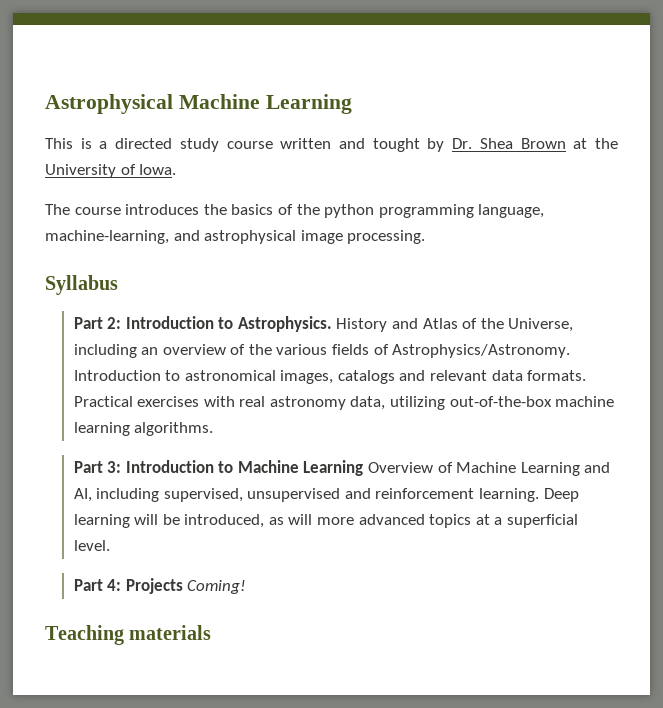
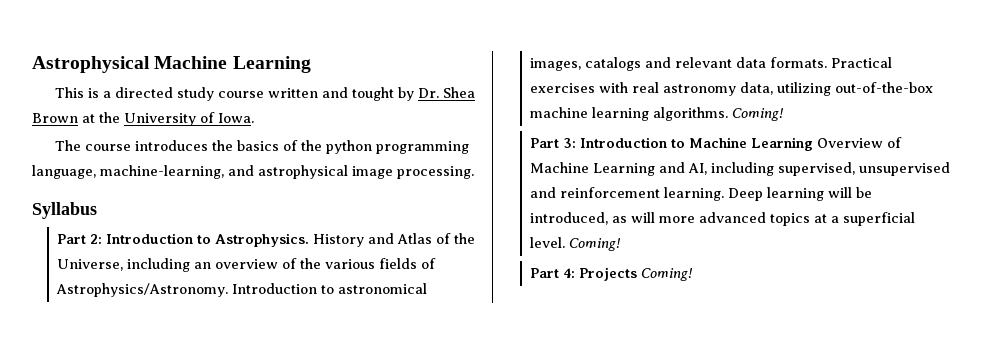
(214, 429) none -> [731,108,784,121] Coming!
(110, 545) none -> [568,238,621,251] Coming!
[45,625,212,645] // Teaching materials -> (693, 274) none

